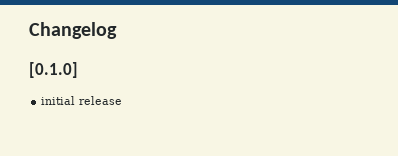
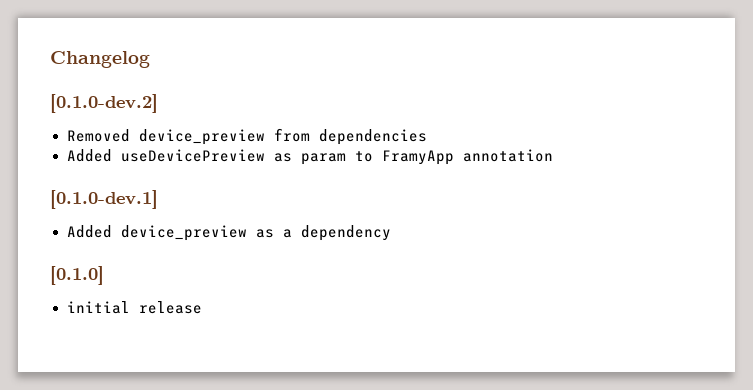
(117, 30) none -> [50,94,158,113] [66,128,427,145] [66,149,553,165] [50,190,158,209] [66,225,391,241] // [0.1.0-dev.2] // Removed device_preview from dependencies // Added useDevicePreview as param to FramyApp annotation // [0.1.0-dev.1] // Added device_preview as a dependency

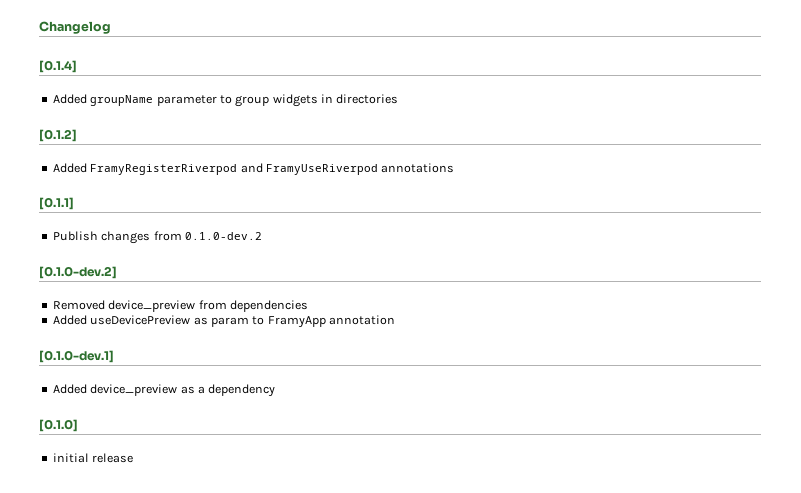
(150, 59) none -> [39,60,77,73] [52,94,399,107] [39,129,77,142] [52,163,455,175] [39,197,74,210] [52,231,262,244] // [0.1.4] // Added groupName parameter to group widgets in directories // [0.1.2] // Added FramyRegisterRiverpod and FramyUseRiverpod annotations // [0.1.1] // Publish changes from 0.1.0-dev.2

